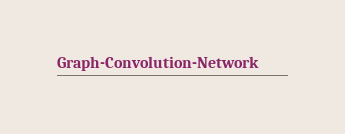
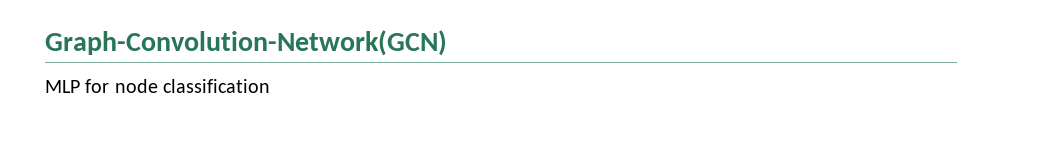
[57,56,259,71] Graph-Convolution-Network -> [45,30,447,56] [45,79,271,93] Graph-Convolution-Network(GCN) // MLP for node classification

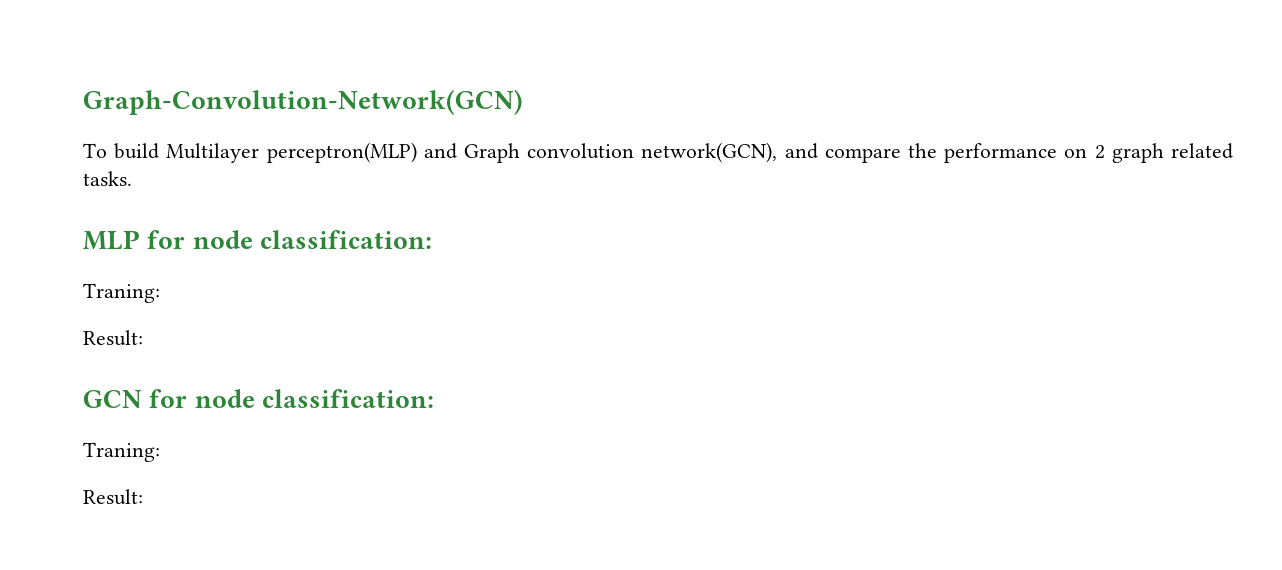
[45,79,271,93] MLP for node classification -> [83,142,1234,163] [83,171,132,186] [83,230,432,250] [83,283,160,303] [83,330,143,346] [83,389,434,408] [83,442,160,462] [83,489,143,505] To build Multilayer perceptron(MLP) and Graph convolution network(GCN), and compare the performance on 2 graph related tasks. // MLP for node classification: // Traning: // Result: // GCN for node classification: // Traning: // Result:

